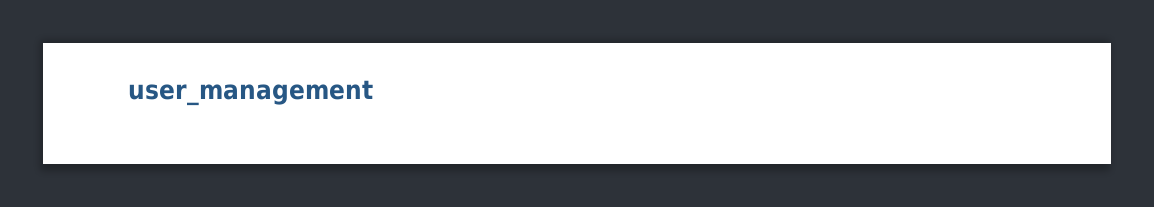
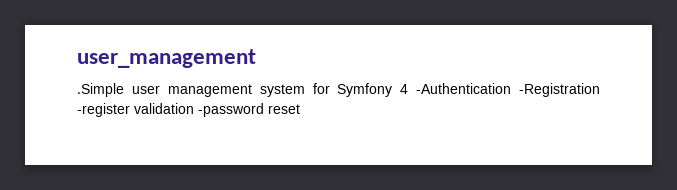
(373, 93) none -> [77,83,600,97] [77,103,300,117] // .Simple user management system for Symfony 4 -Authentication -Registration -register validation -password reset

